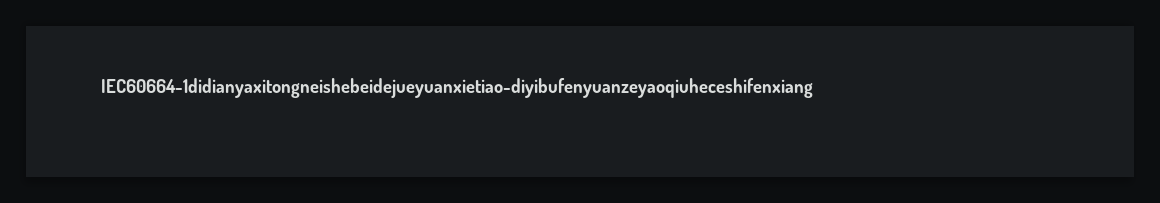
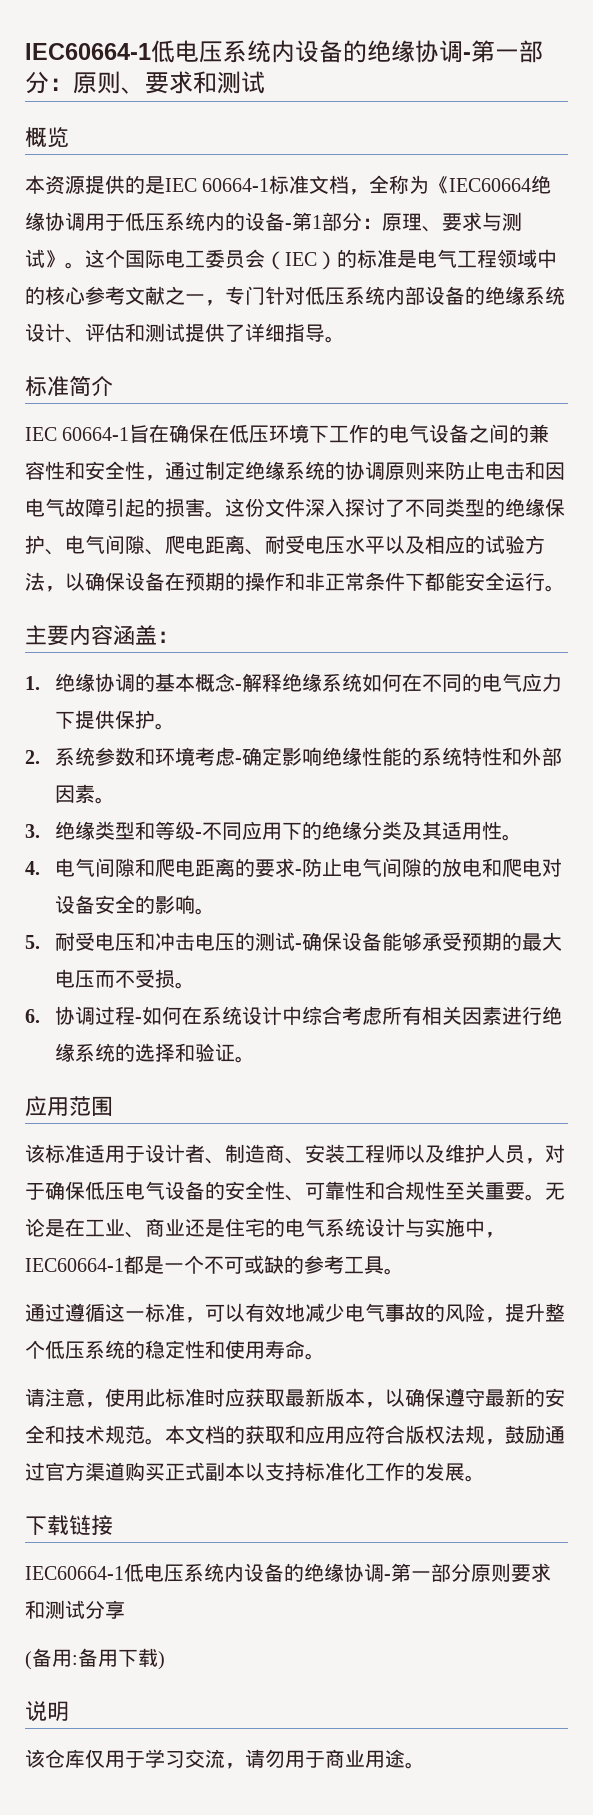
[101,78,813,98] IEC60664-1didianyaxitongneishebeidejueyuanxietiao-diyibufenyuanzeyaoqiuheceshifenxiang -> [25,40,543,63] [25,71,265,94] [25,127,69,147] [25,175,552,195] [25,212,522,232] [25,249,557,270] [25,286,565,306] [25,323,345,343] [25,376,113,397] [25,424,550,443] [25,461,565,481] [25,498,565,518] [25,535,545,555] [25,572,565,592] [25,625,179,646] [25,673,563,692] [55,710,176,730] [25,747,563,766] [55,784,116,804] [25,821,523,841] [25,858,563,877] [55,895,216,915] [25,932,563,951] [55,969,196,989] [25,1006,563,1025] [55,1043,256,1063] [25,1096,113,1117] [25,1144,565,1164] [25,1181,565,1201] [25,1218,505,1238] [25,1255,404,1275] [25,1303,565,1323] [25,1340,325,1360] [25,1388,565,1408] [25,1425,565,1445] [25,1462,485,1482] [25,1515,113,1536] [25,1563,551,1582] [25,1600,125,1619] [25,1648,165,1670] [25,1701,69,1722] [25,1749,425,1769] IEC60664-1低电压系统内设备的绝缘协调-第一部分：原则、要求和测试 // 概览 // 本资源提供的是IEC 60664-1标准文档，全称为《IEC60664绝缘协调用于低压系统内的设备-第1部分：原理、要求与测试》。这个国际电工委员会（IEC）的标准是电气工程领域中的核心参考文献之一，专门针对低压系统内部设备的绝缘系统设计、评估和测试提供了详细指导。 // 标准简介 // IEC 60664-1旨在确保在低压环境下工作的电气设备之间的兼容性和安全性，通过制定绝缘系统的协调原则来防止电击和因电气故障引起的损害。这份文件深入探讨了不同类型的绝缘保护、电气间隙、爬电距离、耐受电压水平以及相应的试验方法，以确保设备在预期的操作和非正常条件下都能安全运行。 // 主要内容涵盖： // 1.绝缘协调的基本概念-解释绝缘系统如何在不同的电气应力下提供保护。 // 2.系统参数和环境考虑-确定影响绝缘性能的系统特性和外部因素。 // 3.绝缘类型和等级-不同应用下的绝缘分类及其适用性。 // 4.电气间隙和爬电距离的要求-防止电气间隙的放电和爬电对设备安全的影响。 // 5.耐受电压和冲击电压的测试-确保设备能够承受预期的最大电压而不受损。 // 6.协调过程-如何在系统设计中综合考虑所有相关因素进行绝缘系统的选择和验证。 // 应用范围 // 该标准适用于设计者、制造商、安装工程师以及维护人员，对于确保低压电气设备的安全性、可靠性和合规性至关重要。无论是在工业、商业还是住宅的电气系统设计与实施中，IEC60664-1都是一个不可或缺的参考工具。 // 通过遵循这一标准，可以有效地减少电气事故的风险，提升整个低压系统的稳定性和使用寿命。 // 请注意，使用此标准时应获取最新版本，以确保遵守最新的安全和技术规范。本文档的获取和应用应符合版权法规，鼓励通过官方渠道购买正式副本以支持标准化工作的发展。 // 下载链接 // IEC60664-1低电压系统内设备的绝缘协调-第一部分原则要求和测试分享 // (备用:备用下载) // 说明 // 该仓库仅用于学习交流，请勿用于商业用途。

